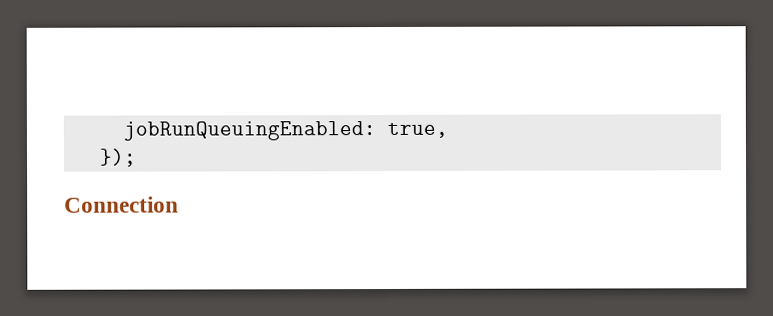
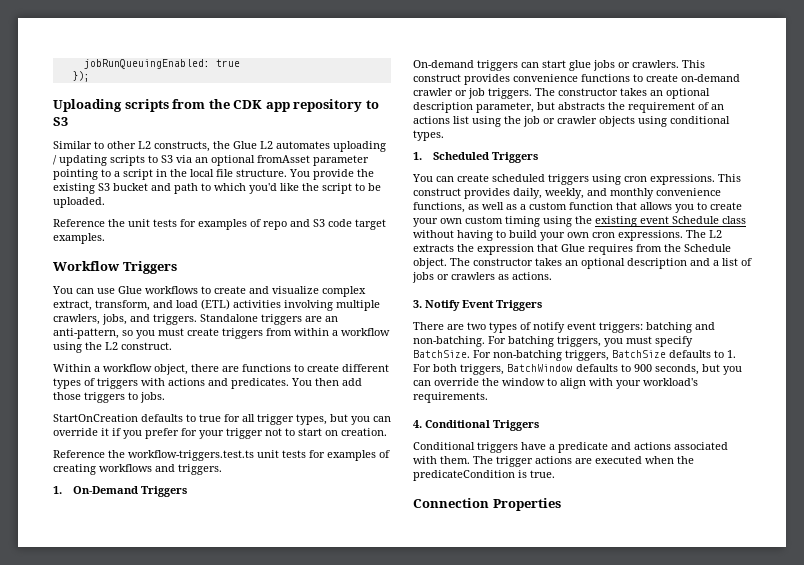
[387,122,448,138] true, -> [215,59,240,67] true
(137, 157) none -> [53,99,379,112] [53,117,68,126] [53,141,386,152] [53,155,369,166] [53,169,374,180] [53,183,381,194] [53,197,105,208] [53,219,386,230] [53,233,105,244] [53,261,177,274] [52,286,366,297] [53,299,380,311] [53,314,338,325] [53,328,390,339] [53,342,172,353] [53,364,389,375] [53,378,362,389] [53,392,165,403] [53,414,391,425] [53,428,387,439] [53,450,390,461] [53,464,222,475] [53,486,188,497] [413,60,705,71] [413,74,740,85] [413,88,710,99] [413,102,724,113] [413,116,730,127] [413,130,444,141] [413,152,539,163] [412,174,741,185] [413,188,721,199] [413,202,742,213] [413,216,746,227] [413,230,722,241] [413,244,731,255] [413,258,752,269] [412,272,552,283] [413,300,542,311] [413,322,715,333] [413,336,693,347] [413,350,736,361] [413,364,742,375] [413,378,698,389] [413,392,488,403] [413,420,539,431] [413,442,728,453] [413,456,694,467] [413,470,555,481] // Uploading scripts from the CDK app repository to S3 // Similar to other L2 constructs, the Glue L2 automates uploading / updating scripts to S3 via an optional fromAsset parameter pointing to a script in the local file structure. You provide the existing S3 bucket and path to which you'd like the script to be uploaded. // Reference the unit tests for examples of repo and S3 code target examples. // Workflow Triggers // You can use Glue workflows to create and visualize complex extract, transform, and load (ETL) activities involving multiple crawlers, jobs, and triggers. Standalone triggers are an anti-pattern, so you must create triggers from within a workflow using the L2 construct. // Within a workflow object, there are functions to create different types of triggers with actions and predicates. You then add those triggers to jobs. // StartOnCreation defaults to true for all trigger types, but you can override it if you prefer for your trigger not to start on creation. // Reference the workflow-triggers.test.ts unit tests for examples of creating workflows and triggers. // 1. On-Demand Triggers // On-demand triggers can start glue jobs or crawlers. This construct provides convenience functions to create on-demand crawler or job triggers. The constructor takes an optional description parameter, but abstracts the requirement of an actions list using the job or crawler objects using conditional types. // 1. Scheduled Triggers // You can create scheduled triggers using cron expressions. This construct provides daily, weekly, and monthly convenience functions, as well as a custom function that allows you to create your own custom timing using the existing event Schedule class without having to build your own cron expressions. The L2 extracts the expression that Glue requires from the Schedule object. The constructor takes an optional description and a list of jobs or crawlers as actions. // 3. Notify Event Triggers // There are two types of notify event triggers: batching and non-batching. For batching triggers, you must specify BatchSize. For non-batching triggers, BatchSize defaults to 1. For both triggers, BatchWindow defaults to 900 seconds, but you can override the window to align with your workload's requirements. // 4. Conditional Triggers // Conditional triggers have a predicate and actions associated with them. The trigger actions are executed when the predicateCondition is true.
(179, 204) none -> [492,498,561,511] Properties

